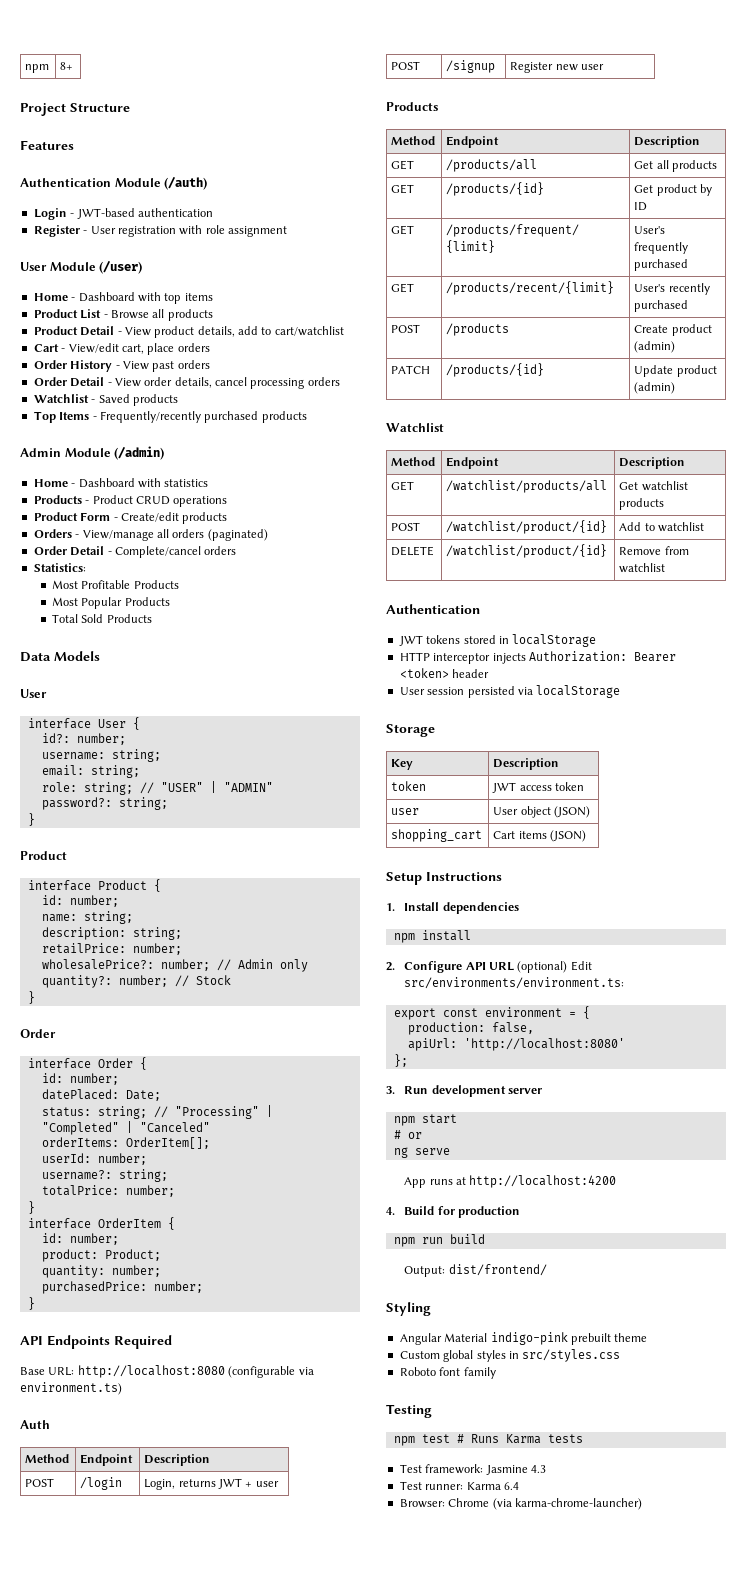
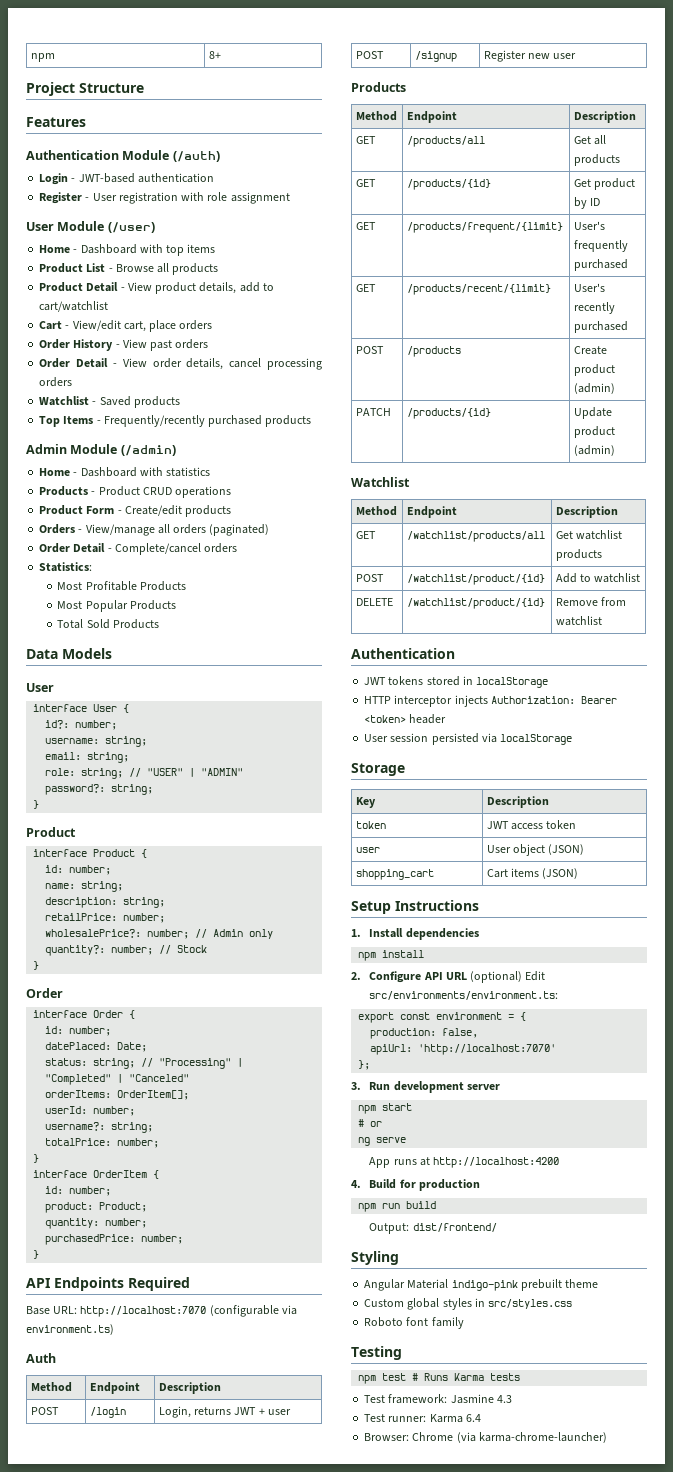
[77,1365,225,1378] http://localhost:8080 -> [80,1306,207,1317] http://localhost:7070
[463,1038,625,1051] 'http://localhost:8080' -> [418,1044,557,1055] 'http://localhost:7070'

